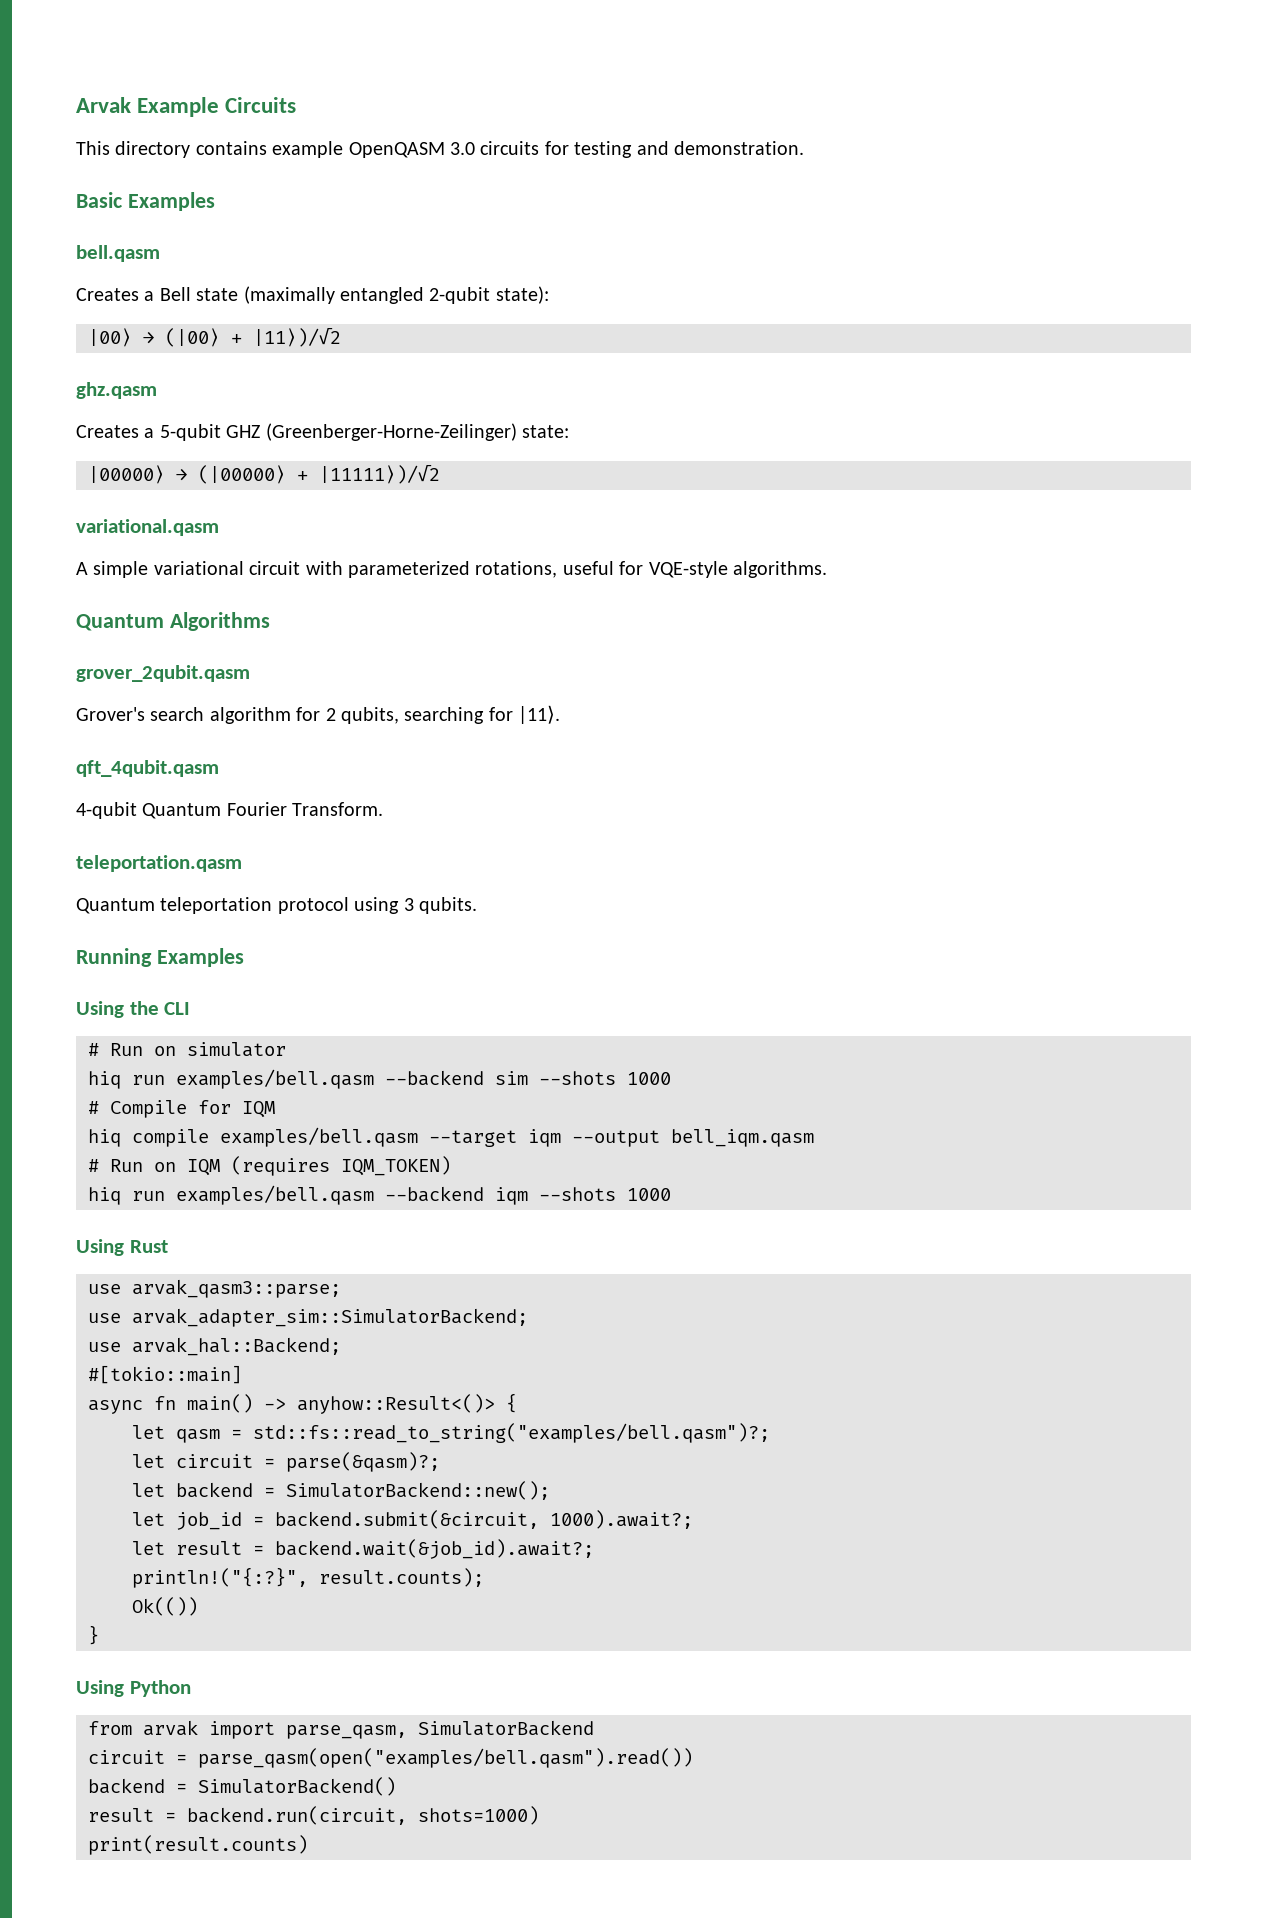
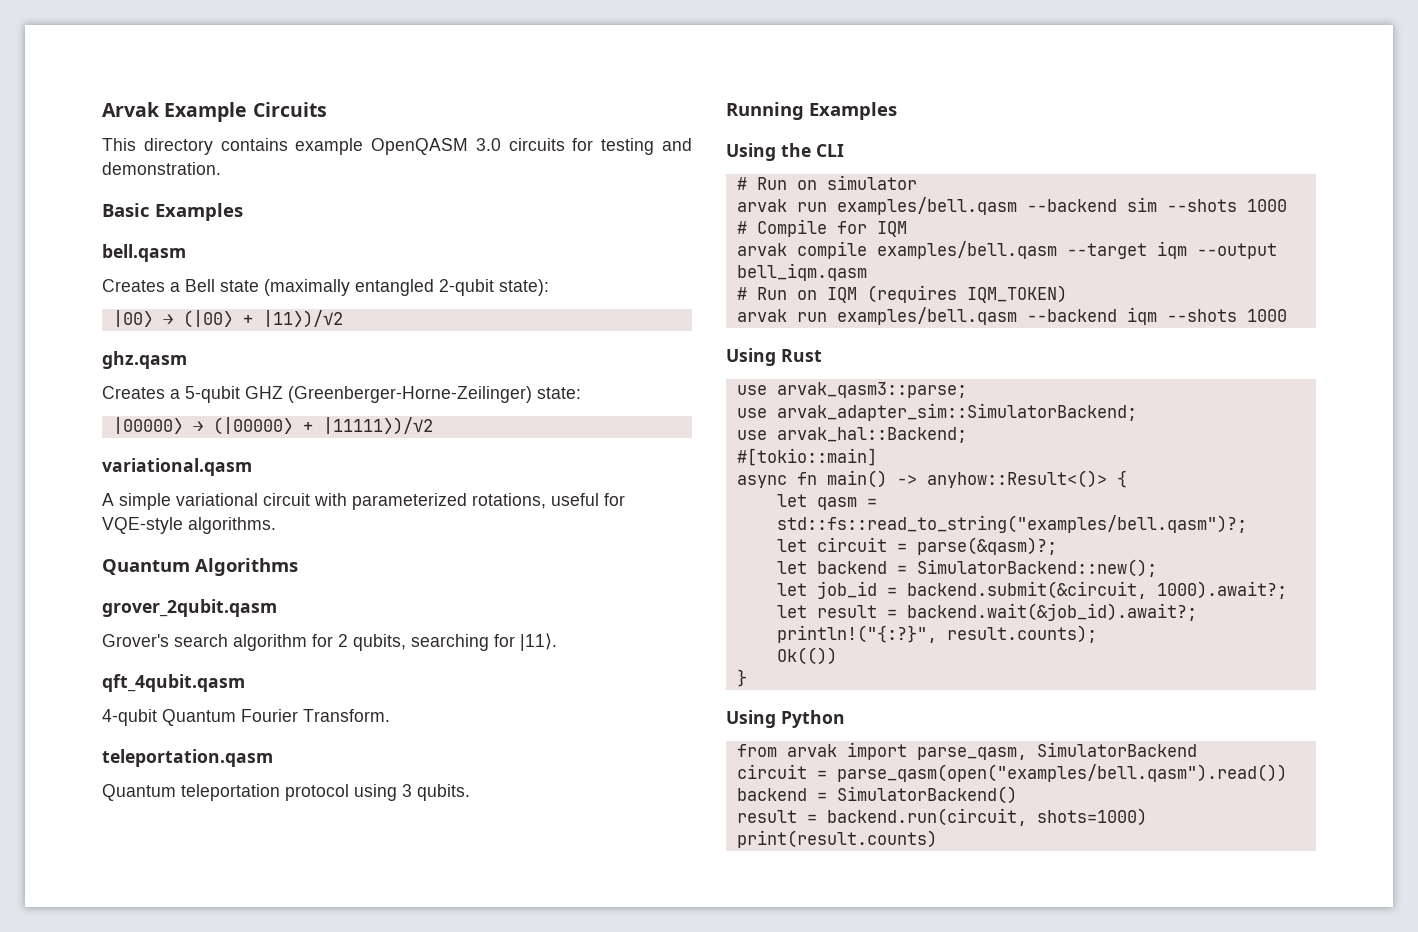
[88,1071,121,1089] hiq -> [736,199,787,212] arvak
[88,1129,121,1147] hiq -> [736,243,787,256] arvak
[88,1187,121,1205] hiq -> [736,309,787,322] arvak

